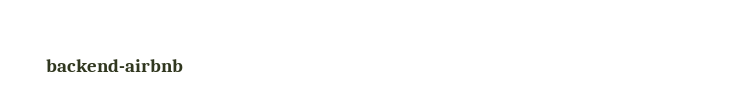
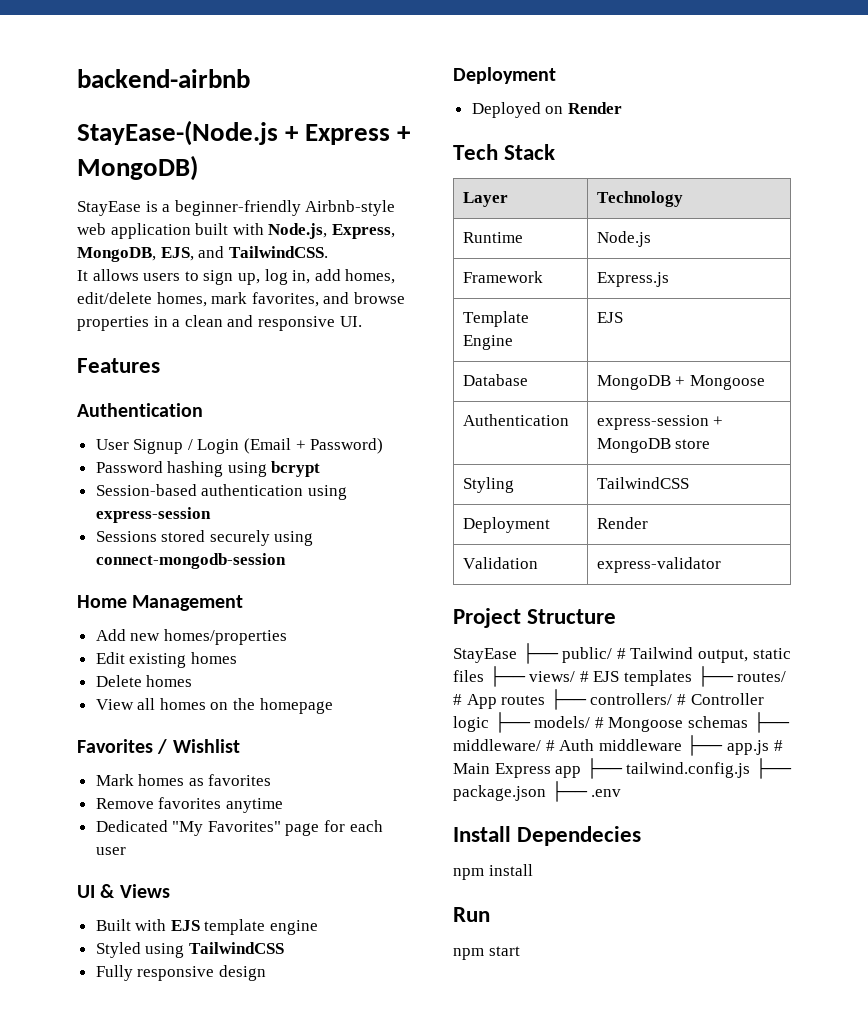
(183, 65) none -> [77,120,411,146] [77,155,198,181] [77,200,396,216] [77,223,395,239] [77,246,328,262] [77,269,396,285] [77,292,405,307] [77,315,362,331] [77,358,160,373] [77,403,203,417] [95,438,384,454] [95,461,321,477] [95,484,347,500] [95,507,211,523] [95,530,314,546] [95,553,286,569] [77,595,244,611] [95,629,287,645] [95,652,237,668] [95,675,193,687] [95,698,333,714] [77,739,240,754] [95,774,272,786] [95,797,283,813] [95,820,383,836] [95,847,126,855] [77,884,170,898] [95,919,319,935] [95,942,284,958] [95,965,266,981] [453,67,556,84] [471,102,622,118] [453,144,556,160] [462,192,508,207] [596,191,683,207] [462,232,523,243] [596,231,651,247] [462,271,543,283] [596,272,669,287] [462,311,529,327] [462,335,513,350] [596,312,623,323] [462,374,528,386] [596,375,765,390] [462,414,569,426] [596,415,724,430] [596,438,711,453] [462,477,514,493] [596,477,689,489] [462,517,550,533] [596,517,648,529] [462,557,538,569] [596,557,721,573] [453,608,617,628] [453,643,791,664] [453,666,787,687] [453,689,764,710] [453,712,790,733] [453,735,783,756] [453,758,792,779] [453,781,622,802] [453,826,642,846] [453,864,533,880] [453,907,490,922] [453,946,520,960] // StayEase-(Node.js + Express + MongoDB) // StayEase is a beginner-friendly Airbnb-style web application built with Node.js, Express, MongoDB, EJS, and TailwindCSS. // It allows users to sign up, log in, add homes, edit/delete homes, mark favorites, and browse properties in a clean and responsive UI. // Features // Authentication // User Signup / Login (Email + Password) // Password hashing using bcrypt // Session-based authentication using express-session // Sessions stored securely using connect-mongodb-session // Home Management // Add new homes/properties // Edit existing homes // Delete homes // View all homes on the homepage // Favorites / Wishlist // Mark homes as favorites // Remove favorites anytime // Dedicated "My Favorites" page for each user // UI & Views // Built with EJS template engine // Styled using TailwindCSS // Fully responsive design // Deployment // Deployed on Render // Tech Stack // Layer | Technology // Runtime | Node.js // Framework | Express.js // Template Engine | EJS // Database | MongoDB + Mongoose // Authentication | express-session + MongoDB store // Styling | TailwindCSS // Deployment | Render // Validation | express-validator // Project Structure // StayEase ├── public/ # Tailwind output, static files ├── views/ # EJS templates ├── routes/ # App routes ├── controllers/ # Controller logic ├── models/ # Mongoose schemas ├── middleware/ # Auth middleware ├── app.js # Main Express app ├── tailwind.config.js ├── package.json ├── .env // Install Dependecies // npm install // Run // npm start

